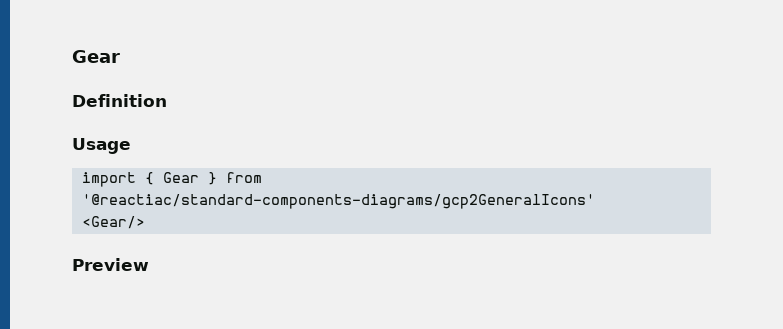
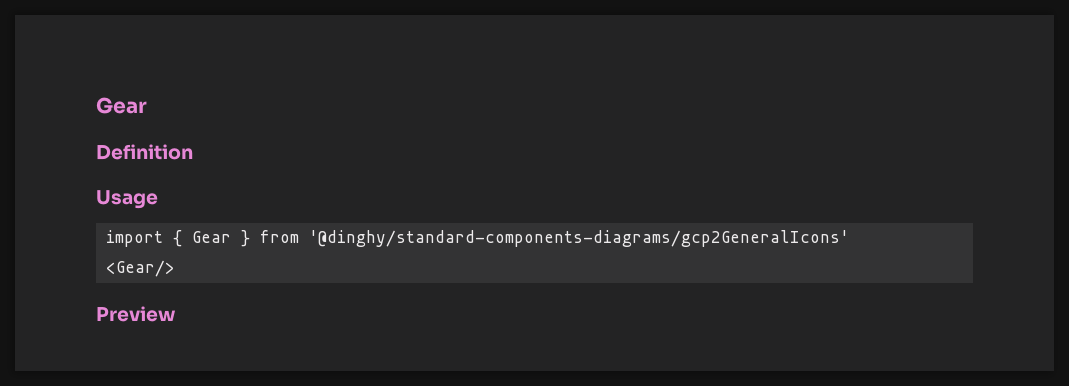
[82,194,596,209] '@reactiac/standard-components-diagrams/gcp2GeneralIcons' -> [308,230,849,247] '@dinghy/standard-components-diagrams/gcp2GeneralIcons'

